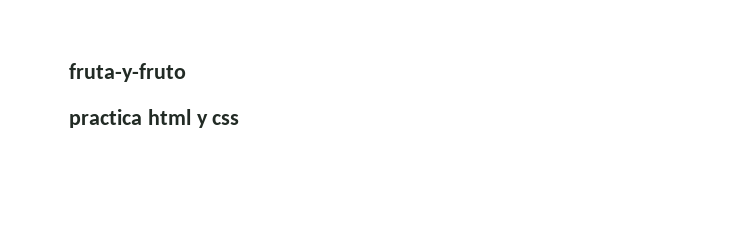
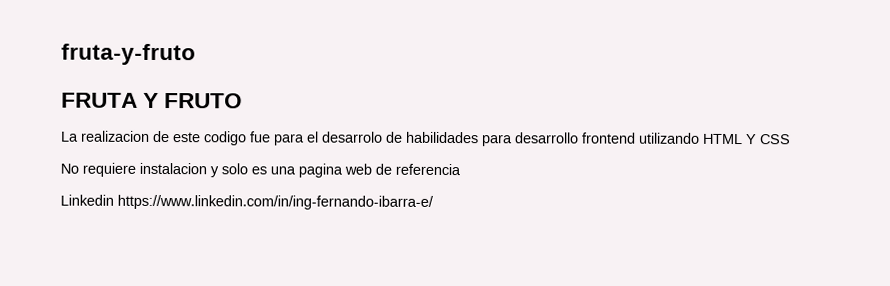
[69,109,240,128] practica html y css -> [61,92,244,109] [61,130,791,147] [60,162,461,178] [60,194,434,210] FRUTA Y FRUTO // La realizacion de este codigo fue para el desarrolo de habilidades para desarrollo frontend utilizando HTML Y CSS // No requiere instalacion y solo es una pagina web de referencia // Linkedin https://www.linkedin.com/in/ing-fernando-ibarra-e/

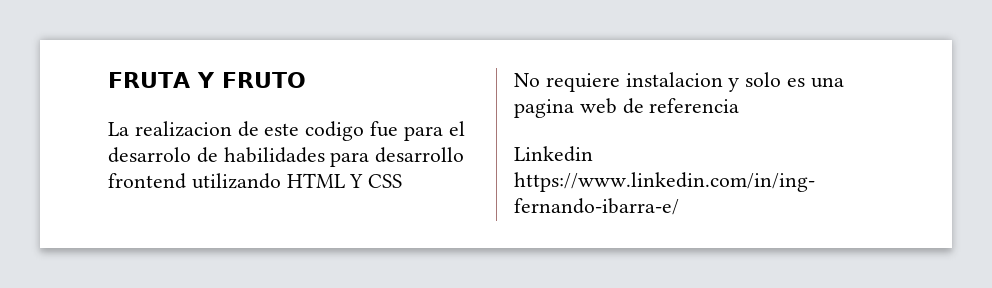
[61,43,196,66] fruta-y-fruto // -> (108, 80) none

